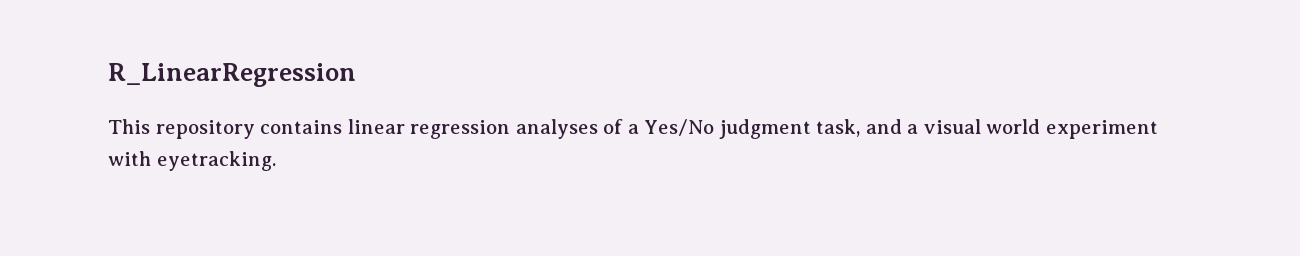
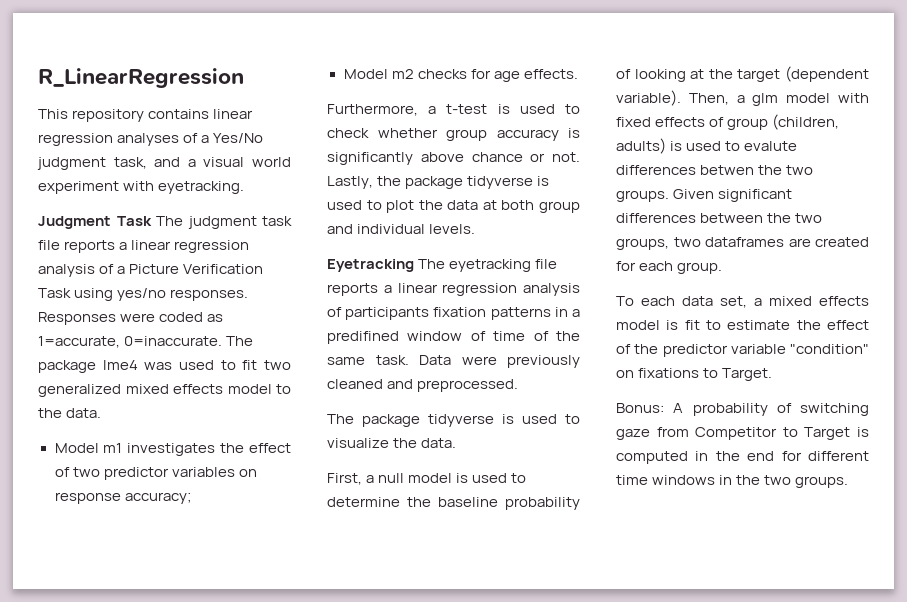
(276, 161) none -> [38,216,292,229] [38,240,250,253] [38,264,264,277] [38,288,249,301] [38,312,224,325] [38,336,254,348] [38,360,291,373] [38,384,291,397] [38,408,102,418] [54,443,291,456] [54,467,257,480] [54,492,192,504] [343,69,578,82] [327,104,580,116] [327,128,580,141] [327,152,580,165] [327,176,550,189] [327,200,580,213] [327,224,476,234] [327,259,558,272] [327,283,580,296] [327,307,580,320] [327,331,580,344] [327,355,580,368] [327,379,519,392] [327,414,580,427] [327,438,457,448] [327,473,527,485] [327,497,580,510] [616,66,869,82] [616,90,869,106] [616,114,840,130] [616,138,798,154] [616,165,814,175] [616,189,793,202] [616,213,823,223] [616,237,869,250] [616,261,723,274] [616,296,869,308] [616,320,869,330] [616,344,869,357] [616,368,773,381] [616,403,869,416] [616,427,869,440] [616,451,869,464] [616,475,849,488] // Judgment Task The judgment task file reports a linear regression analysis of a Picture Verification Task using yes/no responses. Responses were coded as 1=accurate, 0=inaccurate. The package lme4 was used to fit two generalized mixed effects model to the data. // Model m1 investigates the effect of two predictor variables on response accuracy; // Model m2 checks for age effects. // Furthermore, a t-test is used to check whether group accuracy is significantly above chance or not. Lastly, the package tidyverse is used to plot the data at both group and individual levels. // Eyetracking The eyetracking file reports a linear regression analysis of participants fixation patterns in a predifined window of time of the same task. Data were previously cleaned and preprocessed. // The package tidyverse is used to visualize the data. // First, a null model is used to determine the baseline probability of looking at the target (dependent variable). Then, a glm model with fixed effects of group (children, adults) is used to evalute differences betwen the two groups. Given significant differences between the two groups, two dataframes are created for each group. // To each data set, a mixed effects model is fit to estimate the effect of the predictor variable "condition" on fixations to Target. // Bonus: A probability of switching gaze from Competitor to Target is computed in the end for different time windows in the two groups.

